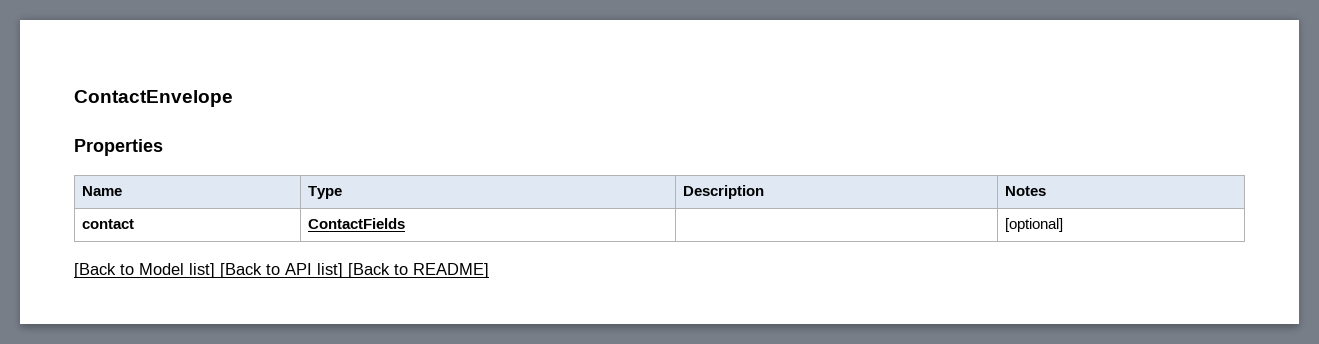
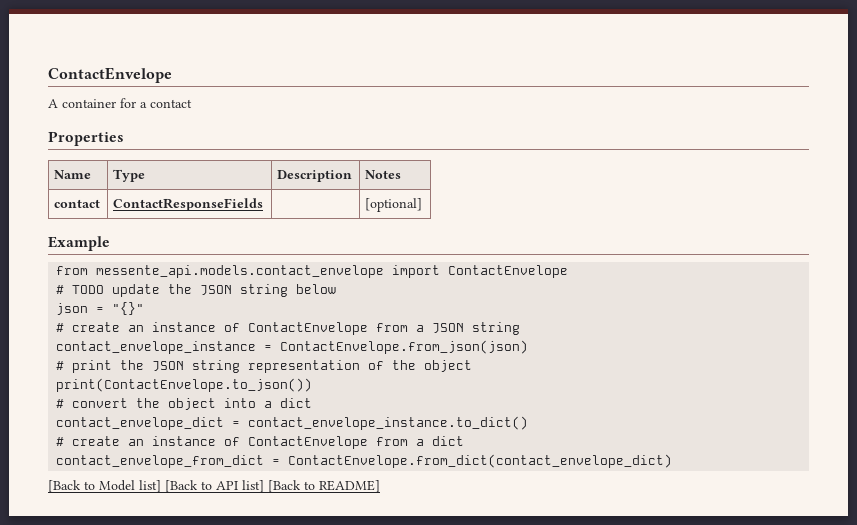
[74,90,233,107] ContactEnvelope -> [48,67,172,83] [48,98,192,108] ContactEnvelope // A container for a contact
[308,218,406,229] ContactFields -> [113,198,264,211] ContactResponseFields
(1064, 225) none -> [48,236,110,251] [56,265,569,278] [56,284,337,297] [56,302,145,315] [56,322,521,335] [56,340,529,354] [56,360,473,373] [56,378,313,392] [56,398,313,410] [56,416,529,430] [56,436,465,449] [56,454,673,468] // Example // from messente_api.models.contact_envelope import ContactEnvelope // # TODO update the JSON string below // json = "{}" // # create an instance of ContactEnvelope from a JSON string // contact_envelope_instance = ContactEnvelope.from_json(json) // # print the JSON string representation of the object // print(ContactEnvelope.to_json()) // # convert the object into a dict // contact_envelope_dict = contact_envelope_instance.to_dict() // # create an instance of ContactEnvelope from a dict // contact_envelope_from_dict = ContactEnvelope.from_dict(contact_envelope_dict)

